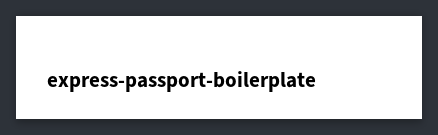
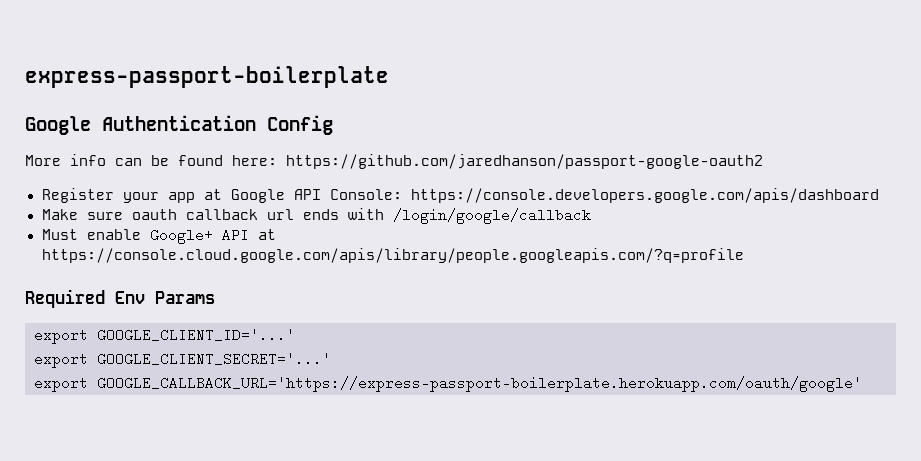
(316, 81) none -> [25,115,333,135] [25,154,763,169] [41,188,879,203] [41,208,591,224] [41,228,276,244] [41,248,744,263] [25,289,215,308] [34,328,295,344] [34,352,331,368] [34,376,862,392] // Google Authentication Config // More info can be found here: https://github.com/jaredhanson/passport-google-oauth2 // Register your app at Google API Console: https://console.developers.google.com/apis/dashboard // Make sure oauth callback url ends with /login/google/callback // Must enable Google+ API at https://console.cloud.google.com/apis/library/people.googleapis.com/?q=profile // Required Env Params // export GOOGLE_CLIENT_ID='...' // export GOOGLE_CLIENT_SECRET='...' // export GOOGLE_CALLBACK_URL='https://express-passport-boilerplate.herokuapp.com/oauth/google'

